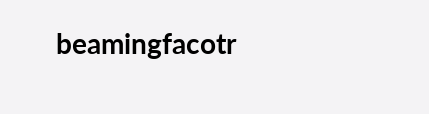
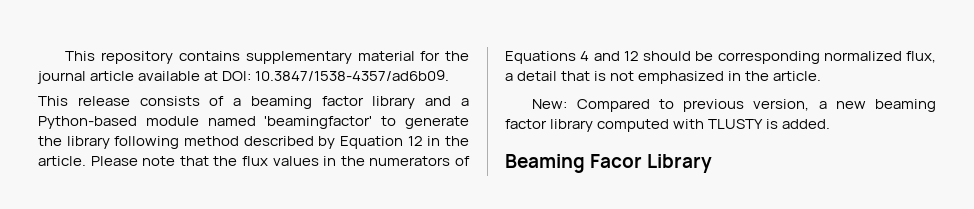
[56,33,237,59] beamingfacotr -> [65,51,470,64] [37,70,450,84] [38,96,469,109] [38,116,470,129] [38,136,470,149] [38,156,471,166] [505,51,936,64] [505,71,822,84] [532,99,936,112] [505,119,831,132] [505,154,713,173] This repository contains supplementary material for the journal article available at DOI: 10.3847/1538-4357/ad6b09. // This release consists of a beaming factor library and a Python-based module named 'beamingfactor' to generate the library following method described by Equation 12 in the article. Please note that the flux values in the numerators of Equations 4 and 12 should be corresponding normalized flux, a detail that is not emphasized in the article. // New: Compared to previous version, a new beaming factor library computed with TLUSTY is added. // Beaming Facor Library

